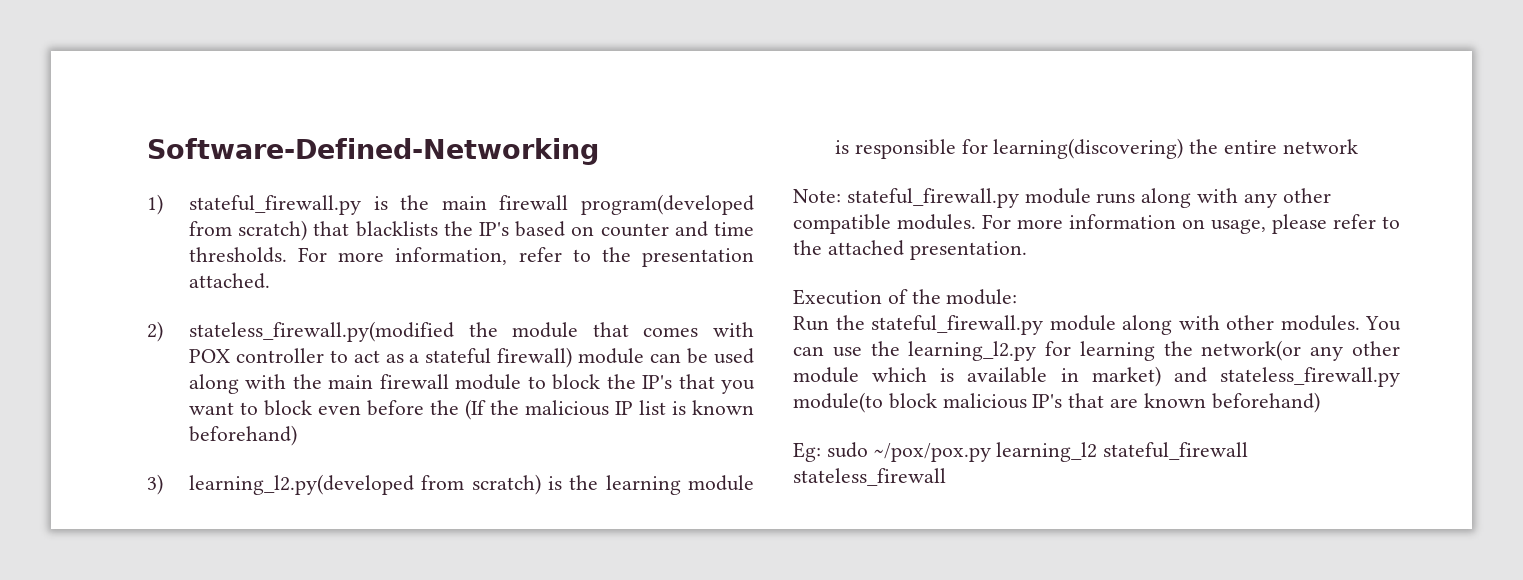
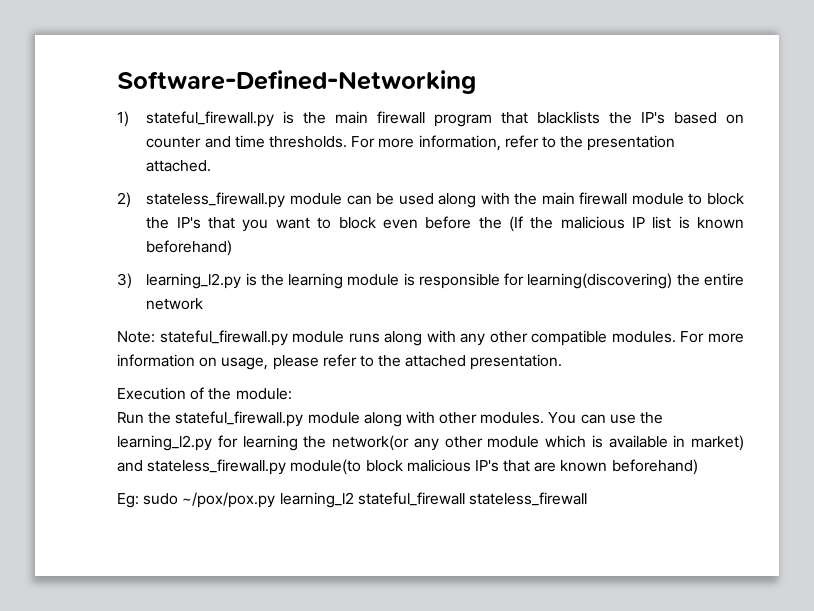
[581,194,754,215] [188,220,308,241] program(developed from scratch) -> [434,114,493,127] program
[188,321,754,342] [188,347,573,368] stateless_firewall.py(modified the module that comes with POX controller to act as a stateful firewall) -> [146,192,286,208] stateless_firewall.py
[188,474,541,495] learning_l2.py(developed from scratch) -> [146,273,242,289] learning_l2.py

